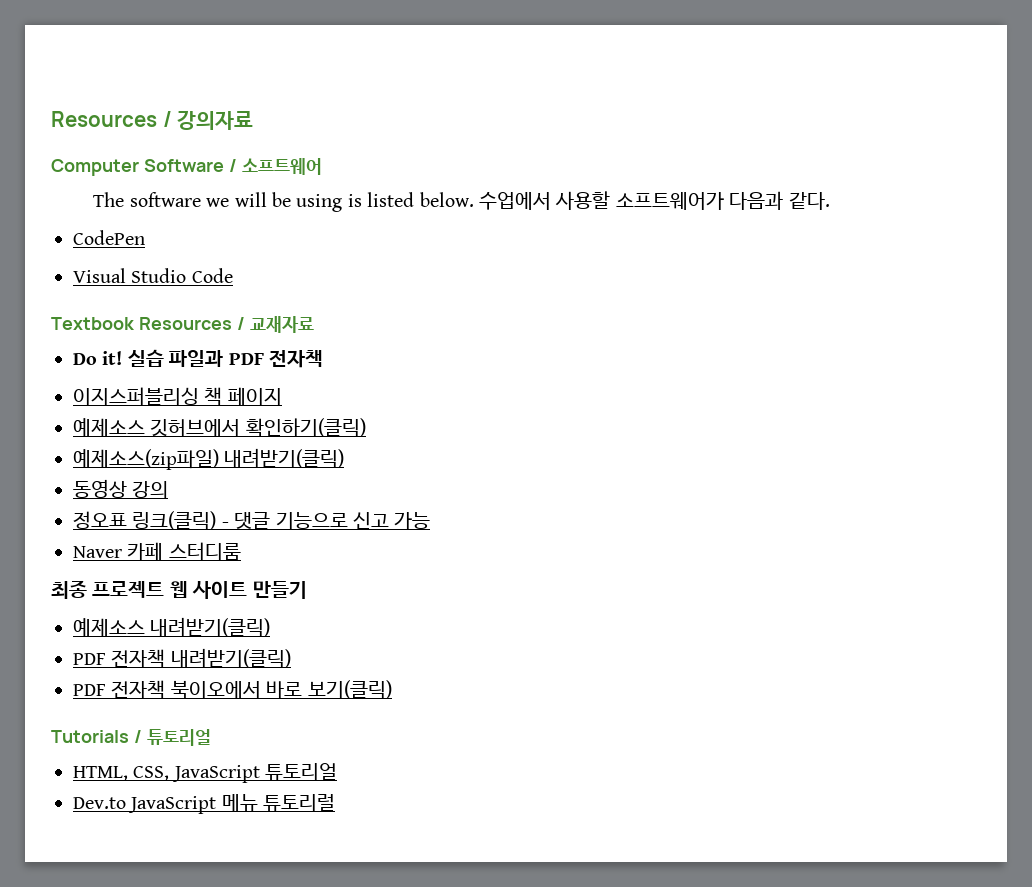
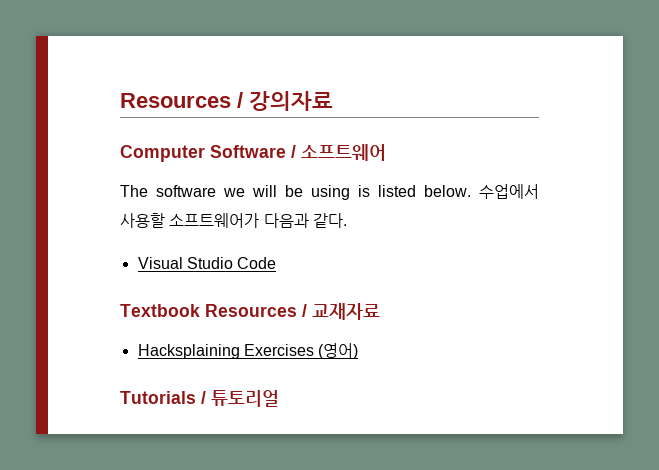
[73,230,145,245] // CodePen -> (347, 220) none
[73,349,323,368] [73,387,282,406] [73,418,366,437] [73,448,345,470] [73,479,169,499] [73,511,431,530] [73,542,241,561] [51,580,307,599] [73,617,271,637] [73,648,291,668] [73,680,392,699] [51,729,211,746] [73,763,338,783] [73,794,336,814] Do it! 실습 파일과 PDF 전자책 // 이지스퍼블리싱 책 페이지 // 예제소스 깃허브에서 확인하기(클릭) // 예제소스(zip파일) 내려받기(클릭) // 동영상 강의 // 정오표 링크(클릭) - 댓글 기능으로 신고 가능 // Naver 카페 스터디룸 // 최종 프로젝트 웹 사이트 만들기 // 예제소스 내려받기(클릭) // PDF 전자책 내려받기(클릭) // PDF 전자책 북이오에서 바로 보기(클릭) // Tutorials / 튜토리얼 // HTML, CSS, JavaScript 튜토리얼 // Dev.to JavaScript 메뉴 튜토리럴 -> [137,343,359,359] [120,390,279,407] Hacksplaining Exercises (영어) // Tutorials / 튜토리얼

